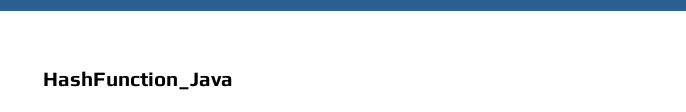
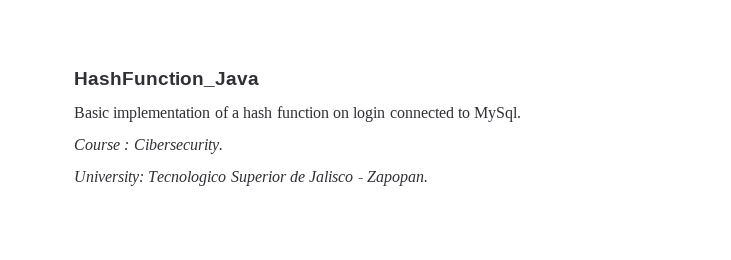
(233, 80) none -> [74,106,522,122] [74,139,223,154] [74,171,428,186] // Basic implementation of a hash function on login connected to MySql. // Course : Cibersecurity. // University: Tecnologico Superior de Jalisco - Zapopan.

